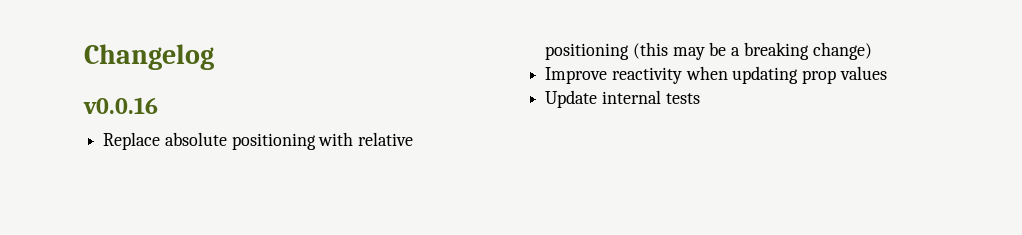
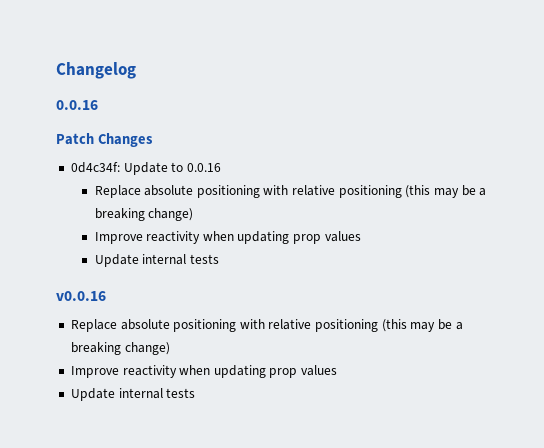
(214, 57) none -> [56,100,98,110] [56,133,153,147] [70,162,221,175] [94,185,487,198] [94,208,194,221] [94,231,361,244] [94,254,219,267] // 0.0.16 // Patch Changes // 0d4c34f: Update to 0.0.16 // Replace absolute positioning with relative positioning (this may be a breaking change) // Improve reactivity when updating prop values // Update internal tests

